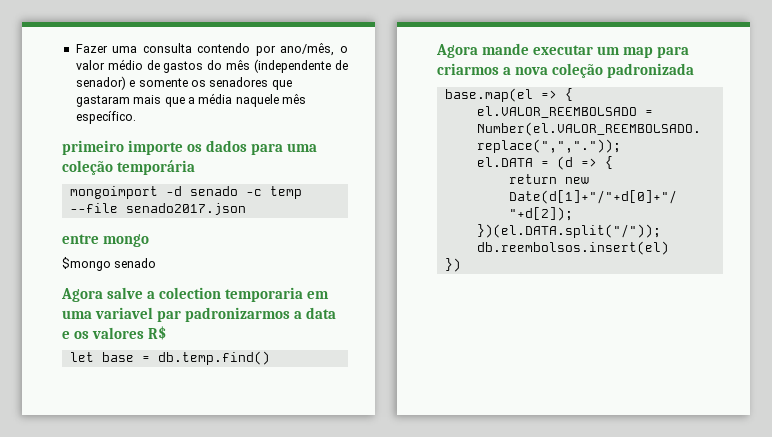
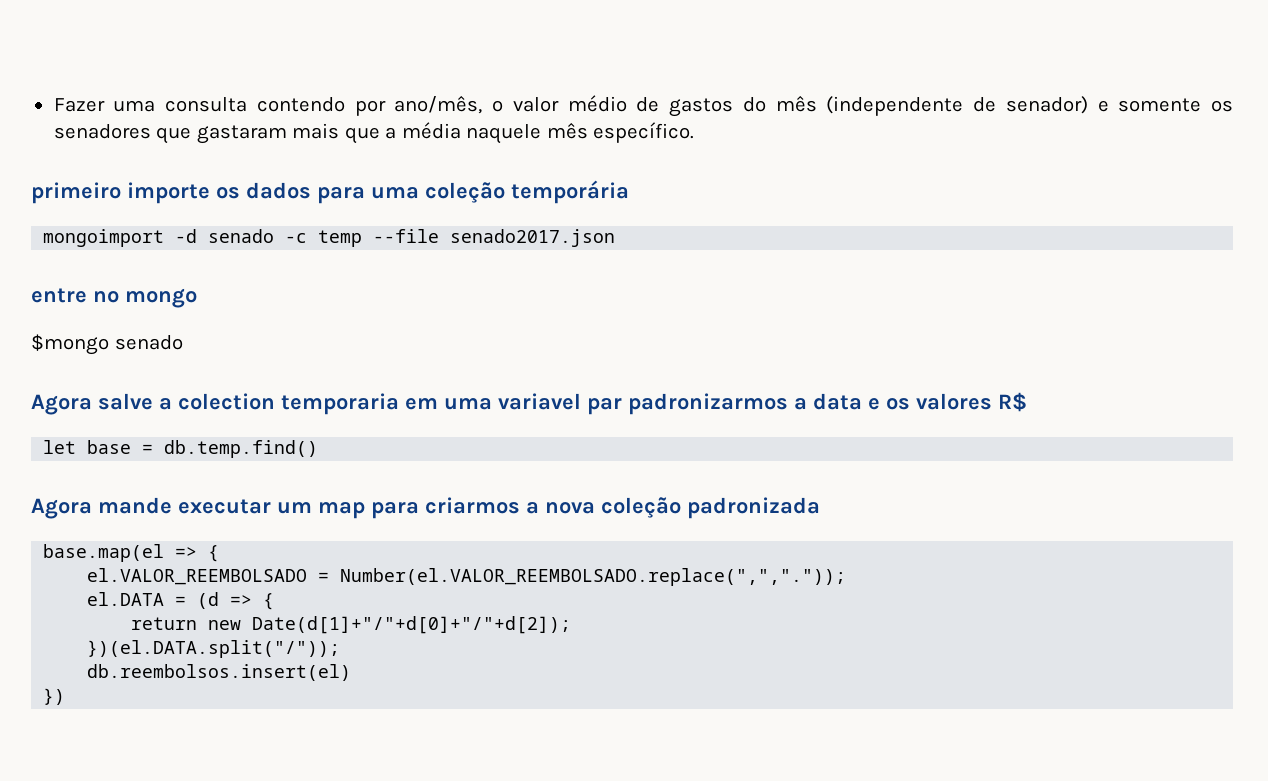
(99, 239) none -> [93,291,119,303] no

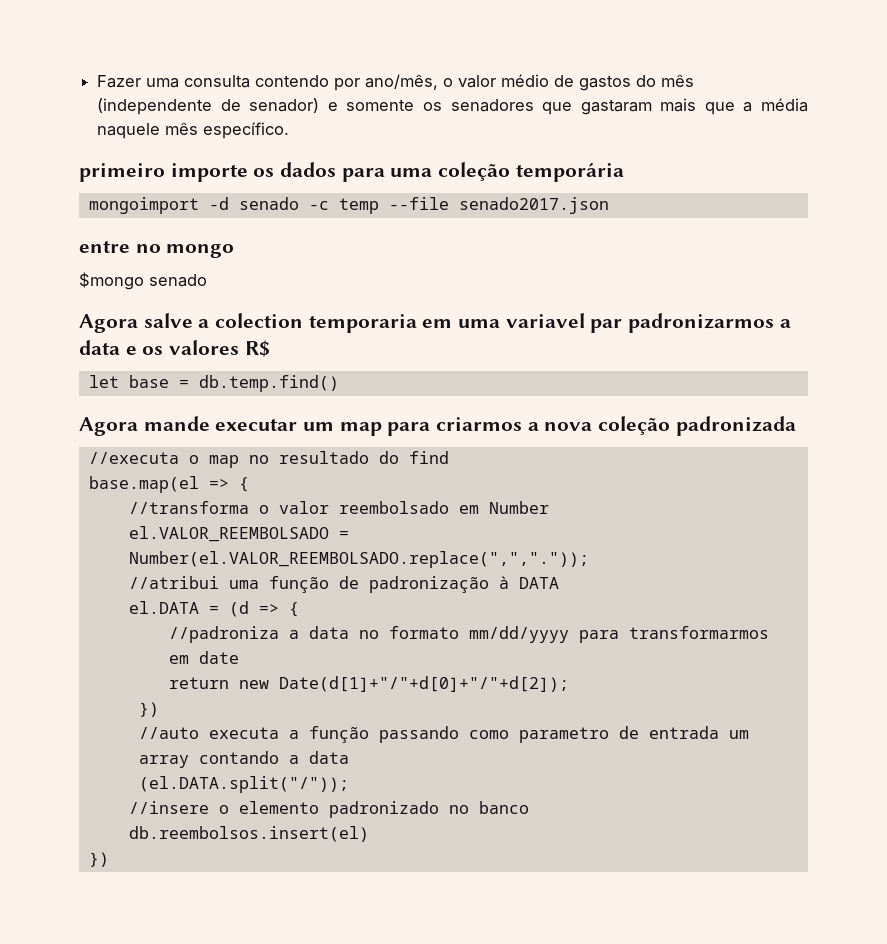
[43,544,220,562] [87,568,847,586] base.map(el => { // el.VALOR_REEMBOLSADO = Number(el.VALOR_REEMBOLSADO.replace(",",".")); -> [88,451,449,468] [88,476,249,493] [128,501,549,514] [128,526,349,542] [128,551,589,568] [128,576,559,593] //executa o map no resultado do find // base.map(el => { // //transforma o valor reembolsado em Number // el.VALOR_REEMBOLSADO = Number(el.VALOR_REEMBOLSADO.replace(",",".")); // //atribui uma função de padronização à DATA
[131,616,572,634] [87,640,341,658] return new Date(d[1]+"/"+d[0]+"/"+d[2]); // })(el.DATA.split("/")); -> [168,626,769,643] [168,651,239,664] [168,676,569,692] [138,702,159,717] [138,726,749,743] [138,751,349,768] [138,776,349,793] [128,801,529,818] //padroniza a data no formato mm/dd/yyyy para transformarmos em date // return new Date(d[1]+"/"+d[0]+"/"+d[2]); // }) // //auto executa a função passando como parametro de entrada um array contando a data // (el.DATA.split("/")); // //insere o elemento padronizado no banco

